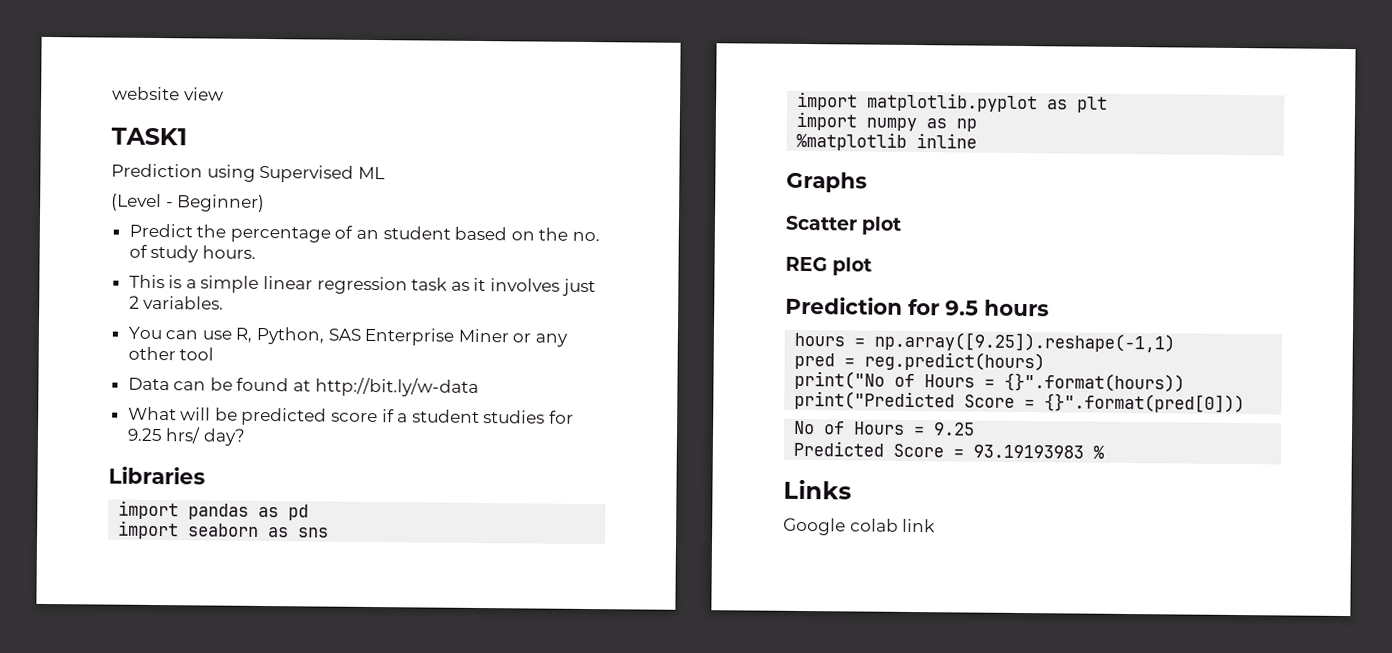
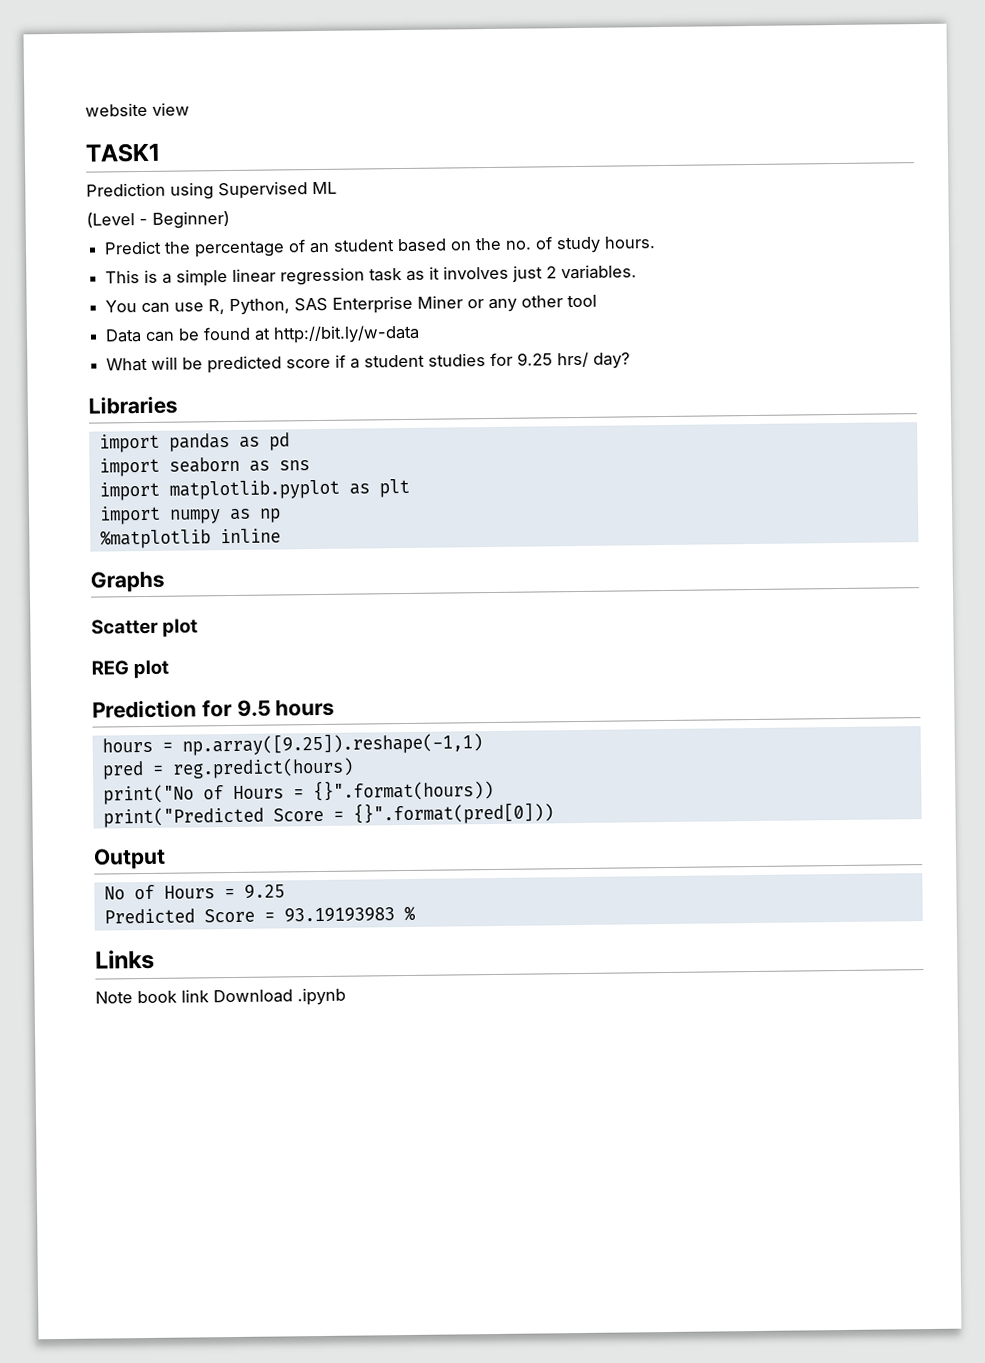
(1246, 403) none -> [93,847,166,870] // Output
[783,517,937,536] Google colab link -> [95,987,346,1006] Note book link Download .ipynb

